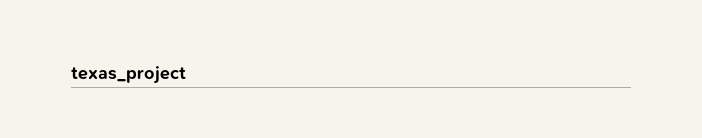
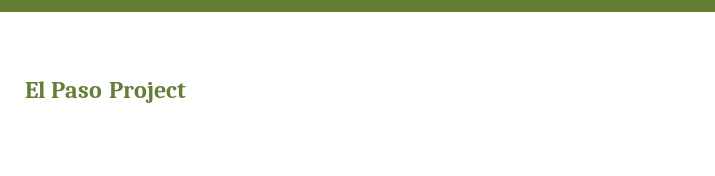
[71,66,186,84] texas_project -> [25,81,186,103] El Paso Project

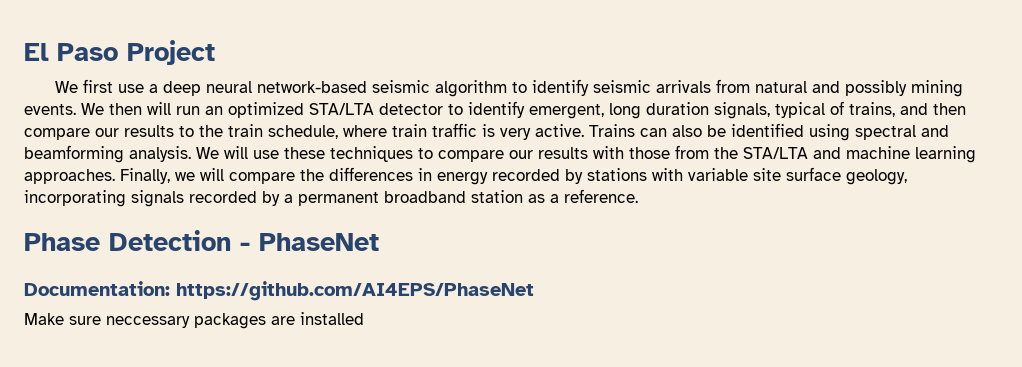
(186, 92) none -> [55,79,964,97] [24,101,966,119] [24,123,949,141] [24,145,976,163] [24,167,907,185] [24,189,638,207] [24,230,379,251] [24,281,534,301] [24,312,364,329] // We first use a deep neural network-based seismic algorithm to identify seismic arrivals from natural and possibly mining events. We then will run an optimized STA/LTA detector to identify emergent, long duration signals, typical of trains, and then compare our results to the train schedule, where train traffic is very active. Trains can also be identified using spectral and beamforming analysis. We will use these techniques to compare our results with those from the STA/LTA and machine learning approaches. Finally, we will compare the differences in energy recorded by stations with variable site surface geology, incorporating signals recorded by a permanent broadband station as a reference. // Phase Detection - PhaseNet // Documentation: https://github.com/AI4EPS/PhaseNet // Make sure neccessary packages are installed

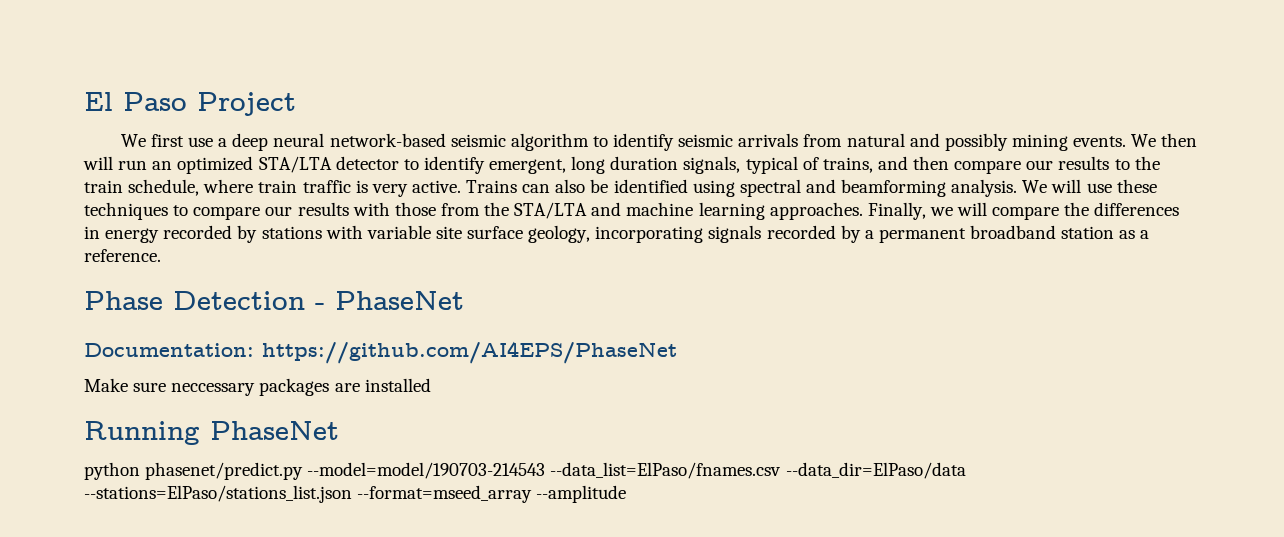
(364, 318) none -> [84,421,339,445] [84,462,966,480] [84,485,627,503] // Running PhaseNet // python phasenet/predict.py --model=model/190703-214543 --data_list=ElPaso/fnames.csv --data_dir=ElPaso/data --stations=ElPaso/stations_list.json --format=mseed_array --amplitude

